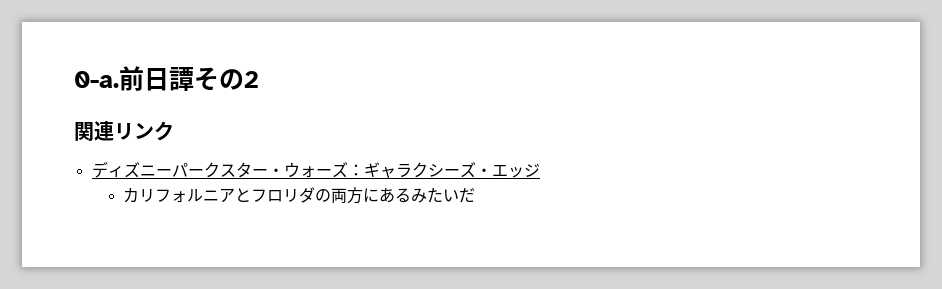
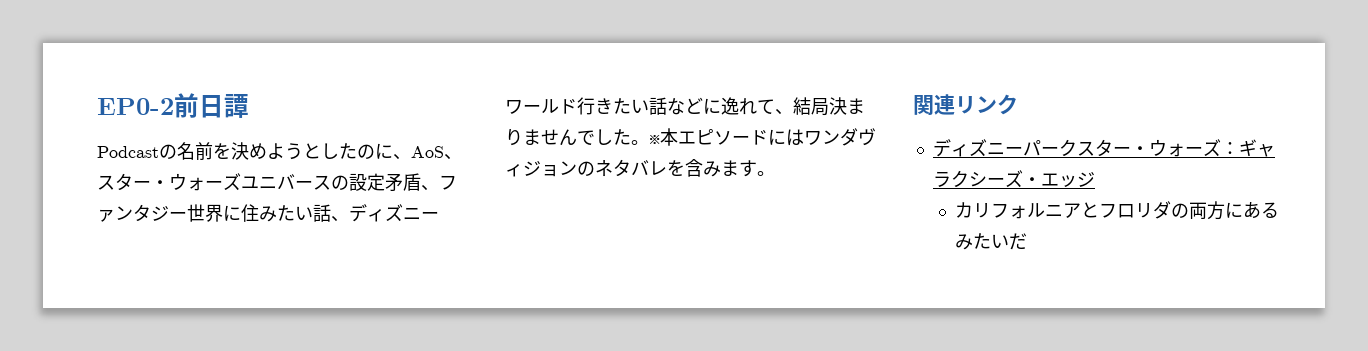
[74,71,119,88] 0-a. -> [97,98,174,115] EP0-2
[194,67,259,91] その2 -> [97,142,462,160] [97,173,457,191] [97,204,439,222] [505,97,865,116] [505,128,876,146] [505,159,775,177] // Podcastの名前を決めようとしたのに、AoS、スター・ウォーズユニバースの設定矛盾、ファンタジー世界に住みたい話、ディズニーワールド行きたい話などに逸れて、結局決まりませんでした。※本エピソードにはワンダヴィジョンのネタバレを含みます。

